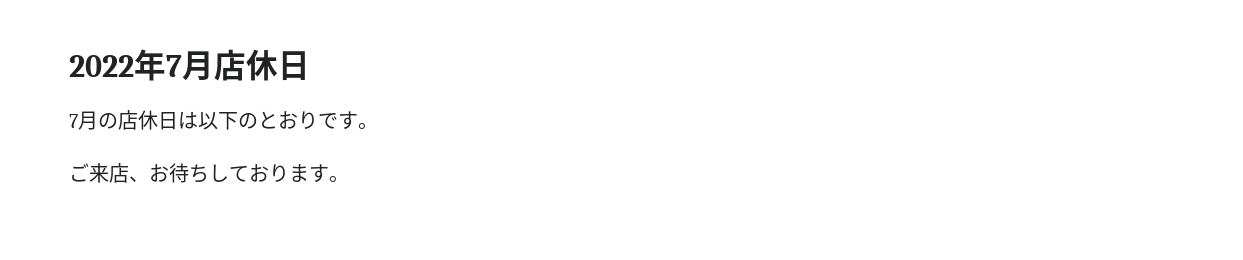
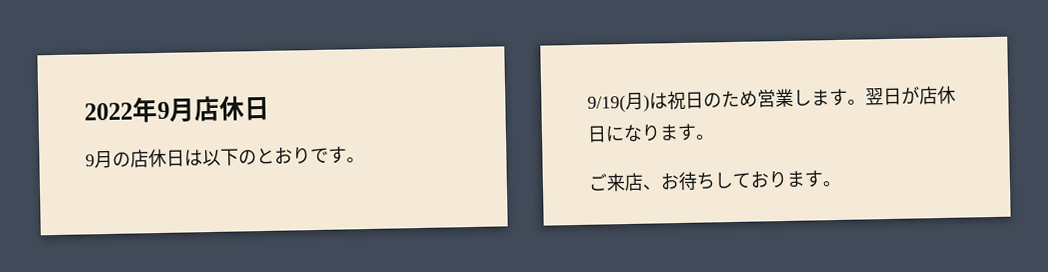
[166,55,182,77] 7 -> [157,101,170,120] 9
[69,114,78,128] 7 -> [85,154,95,167] 9
(378, 126) none -> [587,85,956,113] [587,123,715,143] // 9/19(月)は祝日のため営業します。翌日が店休日になります。

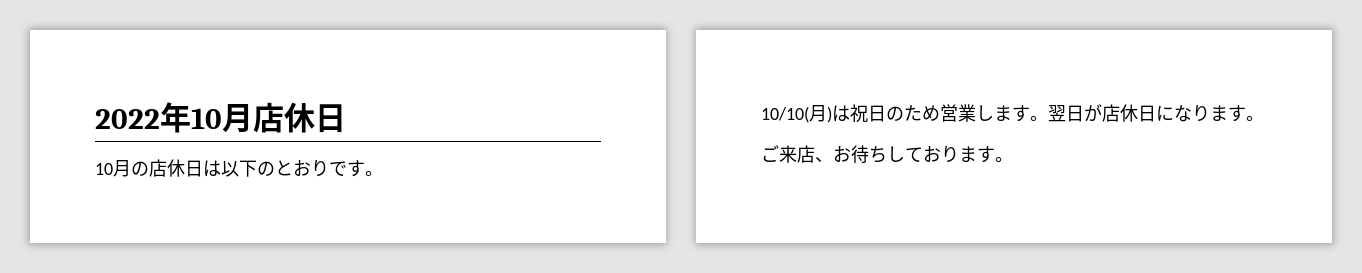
[157,101,170,120] 9 -> [191,108,222,129] 10
[85,154,95,167] 9 -> [95,163,113,175] 10
[587,95,626,113] 9/19( -> [761,106,809,123] 10/10(

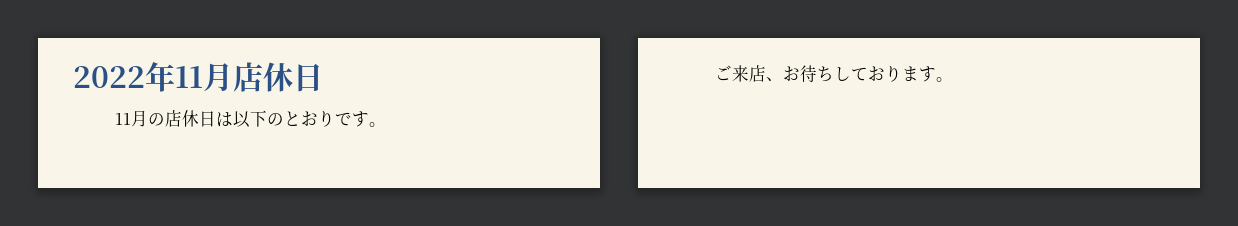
[191,108,222,129] 10 -> [175,66,203,88] 11
[95,163,113,175] 10 -> [115,113,132,125] 11
[761,104,1264,123] // 10/10(月)は祝日のため営業します。翌日が店休日になります。 -> (387, 124) none

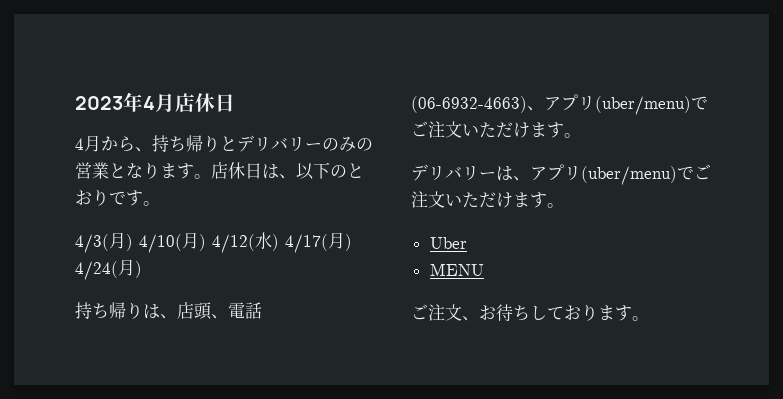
[73,62,203,92] 2022年11 -> [75,92,155,112] 2023年4
[115,110,166,127] 11月の -> [75,135,373,152] [75,162,211,179] 4月から、持ち帰りとデリバリーのみの営業となります。
(234, 119) none -> [279,174,296,179] 、
[715,65,767,82] ご来店 -> [75,232,352,253] [75,259,142,280] [75,302,262,320] [411,94,708,115] [411,121,581,138] [411,164,711,185] [411,191,564,208] [429,237,467,249] [429,263,484,276] [411,304,462,321] 4/3(月) 4/10(月) 4/12(水) 4/17(月) 4/24(月) // 持ち帰りは、店頭、電話(06-6932-4663)、アプリ(uber/menu)でご注文いただけます。 // デリバリーは、アプリ(uber/menu)でご注文いただけます。 // Uber // MENU // ご注文

